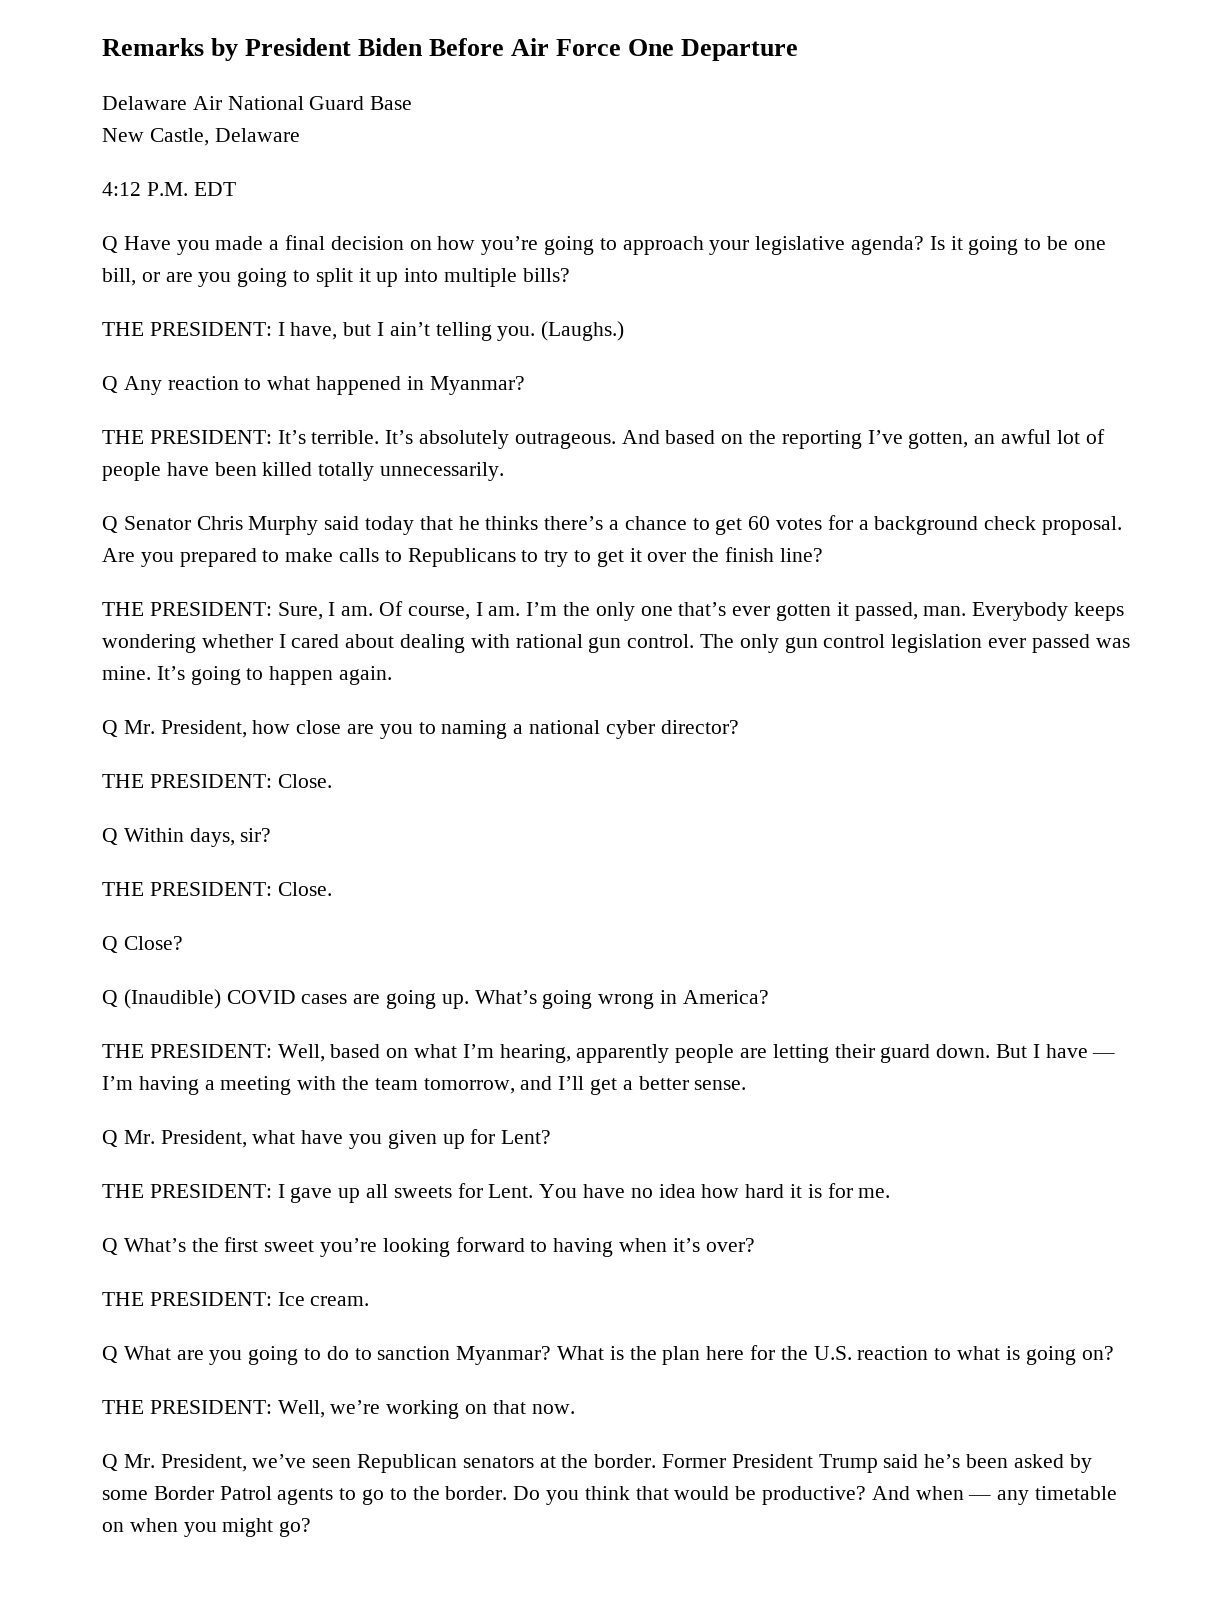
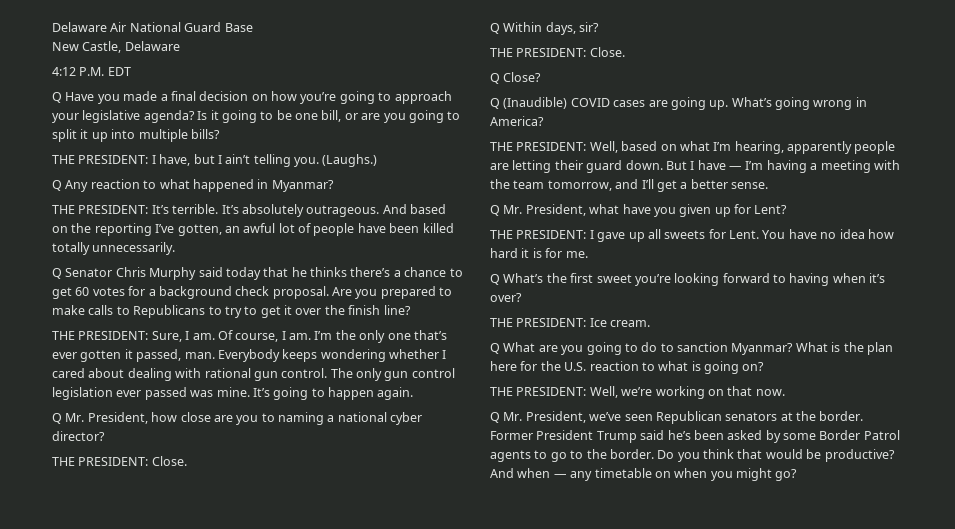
[102,38,799,61] Remarks by President Biden Before Air Force One Departure // -> (52, 27) none

